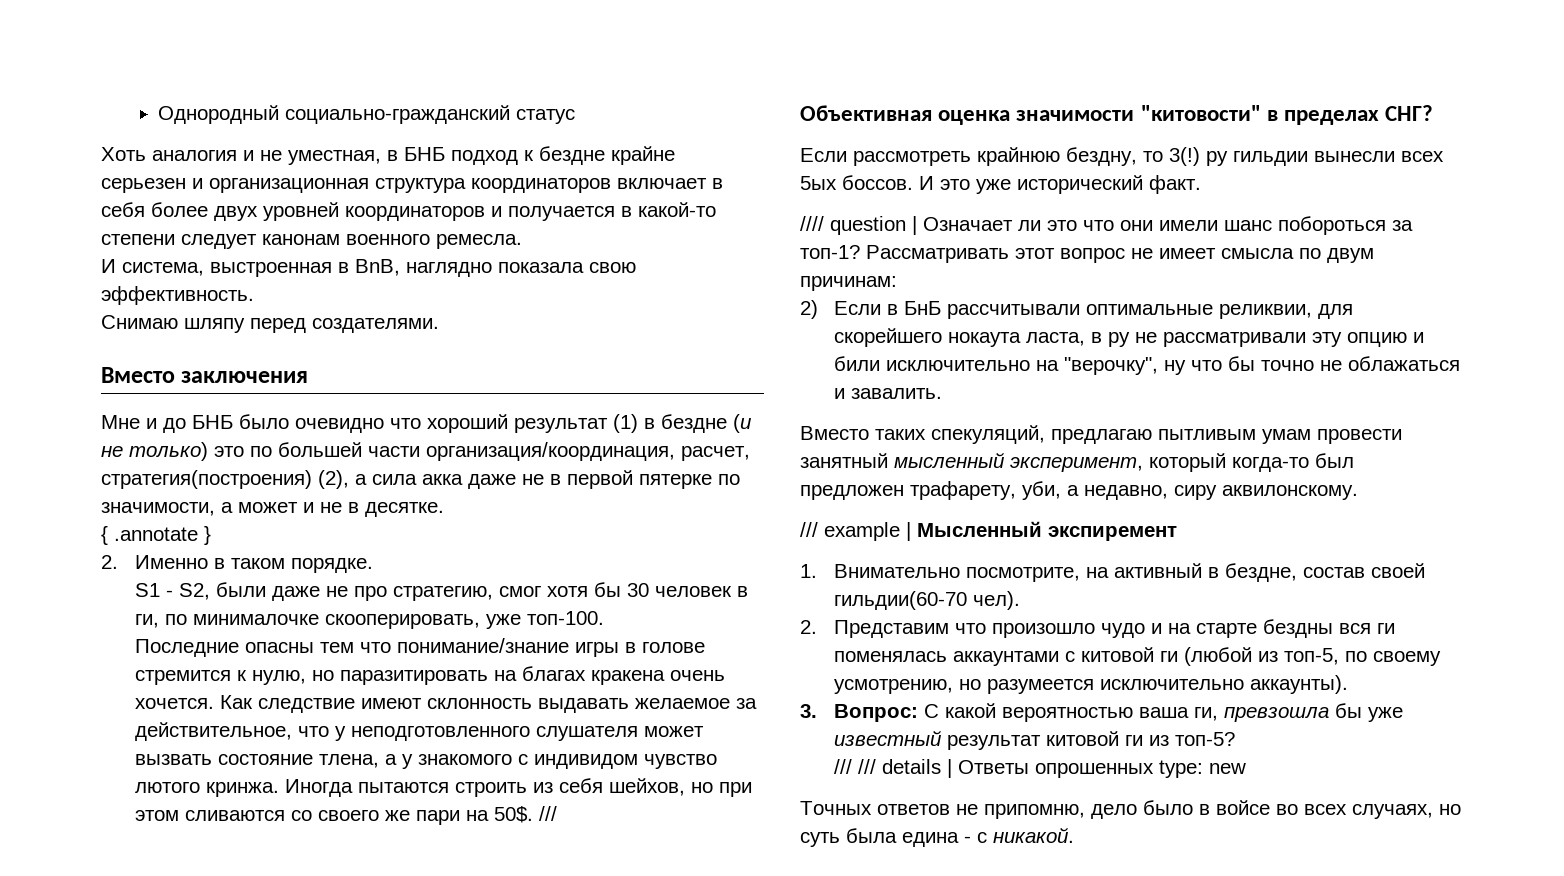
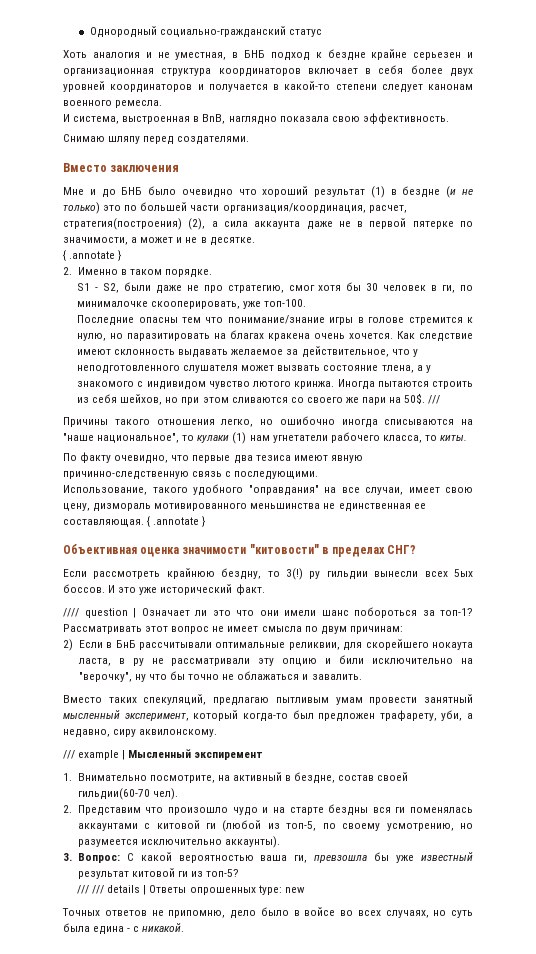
[422,474,463,485] акка -> [254,221,301,229] аккаунта
(558, 813) none -> [63,416,473,428] [63,432,468,444] [63,452,363,464] [63,471,319,480] [63,484,473,496] [63,503,426,512] [63,516,206,527] // Причины такого отношения легко, но ошибочно иногда списываются на "наше национальное", то кулаки (1) нам угнетатели рабочего класса, то киты. // По факту очевидно, что первые два тезиса имеют явную причинно-следственную связь с последующими. // Использование, такого удобного "оправдания" на все случаи, имеет свою цену, дизмораль мотивированного меньшинства не единственная ее составляющая. { .annotate }

